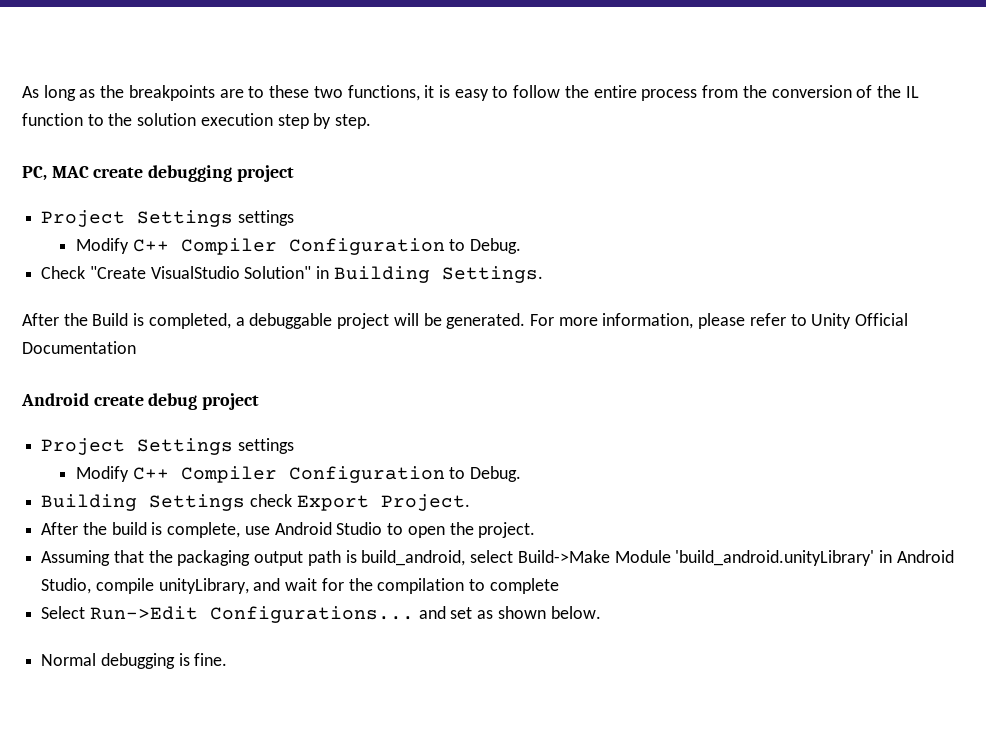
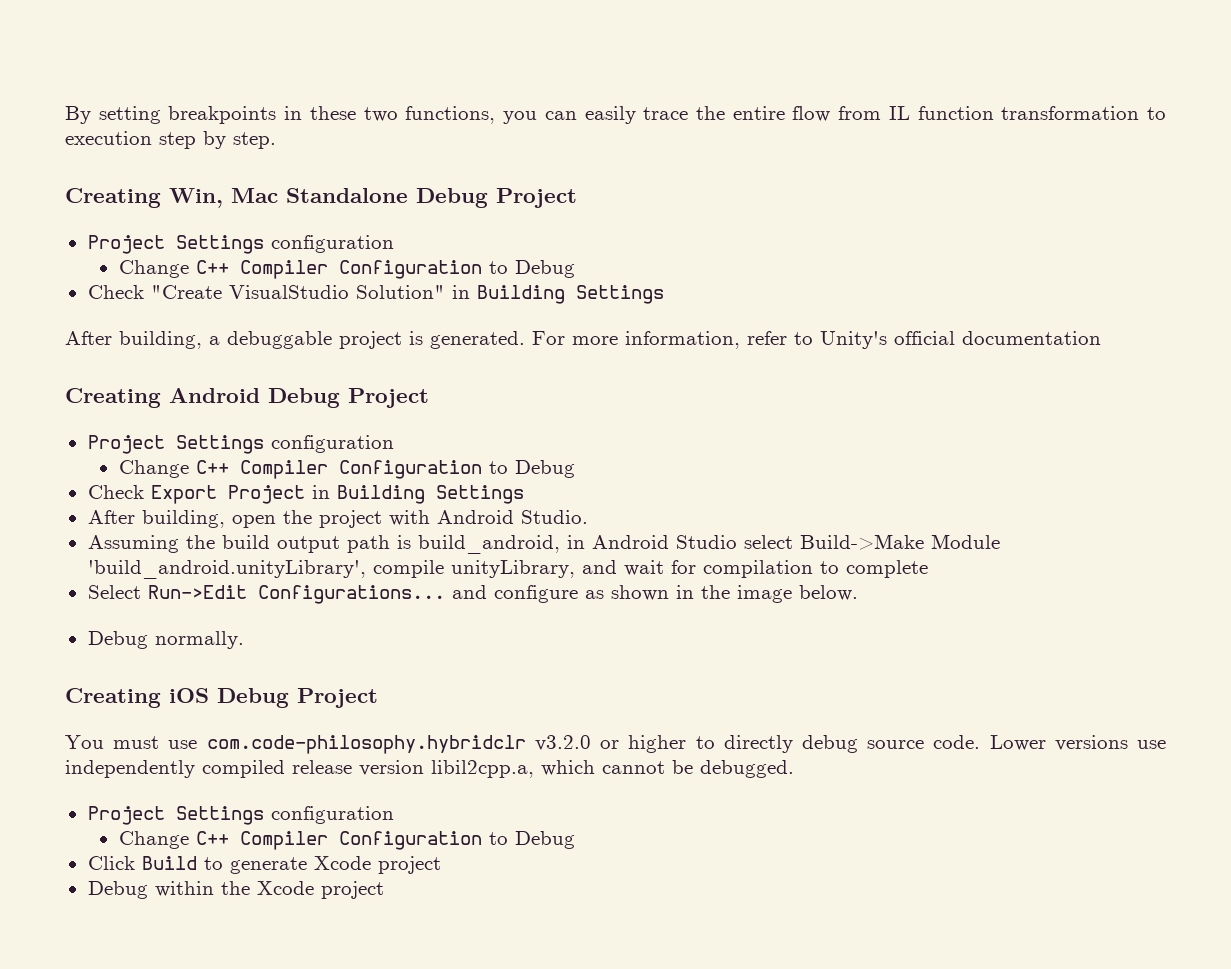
[22,85,919,101] [22,113,372,129] [22,165,294,182] [41,210,294,227] [75,238,522,255] As long as the breakpoints are to these two functions, it is easy to follow the entire process from the conversion of the IL function to the solution execution step by step. // PC, MAC create debugging project // Project Settings settings // Modify C++ Compiler Configuration to Debug. -> [65,106,1166,124] [65,131,276,149] [65,188,577,208] [87,235,394,254] [118,260,575,279] By setting breakpoints in these two functions, you can easily trace the entire flow from IL function transformation to execution step by step. // Creating Win, Mac Standalone Debug Project // Project Settings configuration // Change C++ Compiler Configuration to Debug
[441,266,543,283] [22,313,231,329] Settings. // After the Build is completed, -> [575,285,664,304] [65,331,202,349] Settings // After building,
[393,313,442,326] will be -> [409,331,423,345] is
[698,313,746,329] please -> (740, 340) none
[811,313,909,329] [22,341,136,354] [21,393,260,410] [41,438,294,455] [75,466,522,483] [41,494,470,511] [41,522,536,538] [41,550,954,566] [41,578,92,594] Unity Official Documentation // Android create debug project // Project Settings settings // Modify C++ Compiler Configuration to Debug. // Building Settings check Export Project. // After the build is complete, use Android Studio to open the project. // Assuming that the packaging output path is build_android, select Build->Make Module 'build_android.unityLibrary' in Android Studio, -> [820,331,1101,349] [65,388,429,408] [87,435,394,454] [118,460,575,479] [87,485,524,504] [87,510,588,528] [87,534,1000,554] [87,560,366,579] Unity's official documentation // Creating Android Debug Project // Project Settings configuration // Change C++ Compiler Configuration to Debug // Check Export Project in Building Settings // After building, open the project with Android Studio. // Assuming the build output path is build_android, in Android Studio select Build->Make Module 'build_android.unityLibrary',
[348,578,373,591] the -> (696, 567) none
[450,607,473,619] set -> [493,585,578,603] configure
[550,606,601,619] [41,653,228,669] below. // Normal debugging is fine. -> [675,585,858,603] [87,631,244,649] [65,688,378,708] [65,735,1166,754] [65,760,794,778] [87,806,394,825] [118,831,575,850] [87,856,441,874] [87,881,384,899] in the image below. // Debug normally. // Creating iOS Debug Project // You must use com.code-philosophy.hybridclr v3.2.0 or higher to directly debug source code. Lower versions use independently compiled release version libil2cpp.a, which cannot be debugged. // Project Settings configuration // Change C++ Compiler Configuration to Debug // Click Build to generate Xcode project // Debug within the Xcode project

